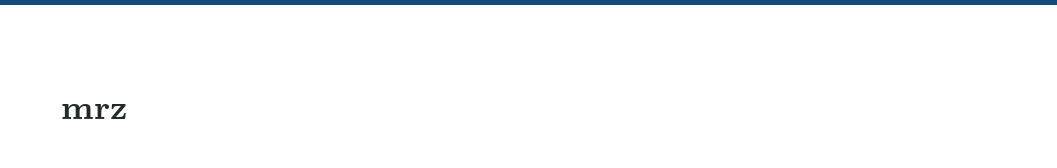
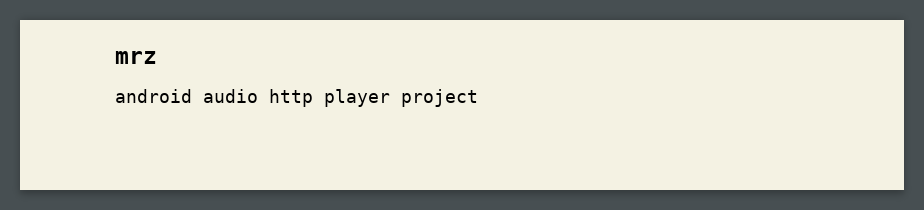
(127, 111) none -> [115,89,478,107] // android audio http player project

